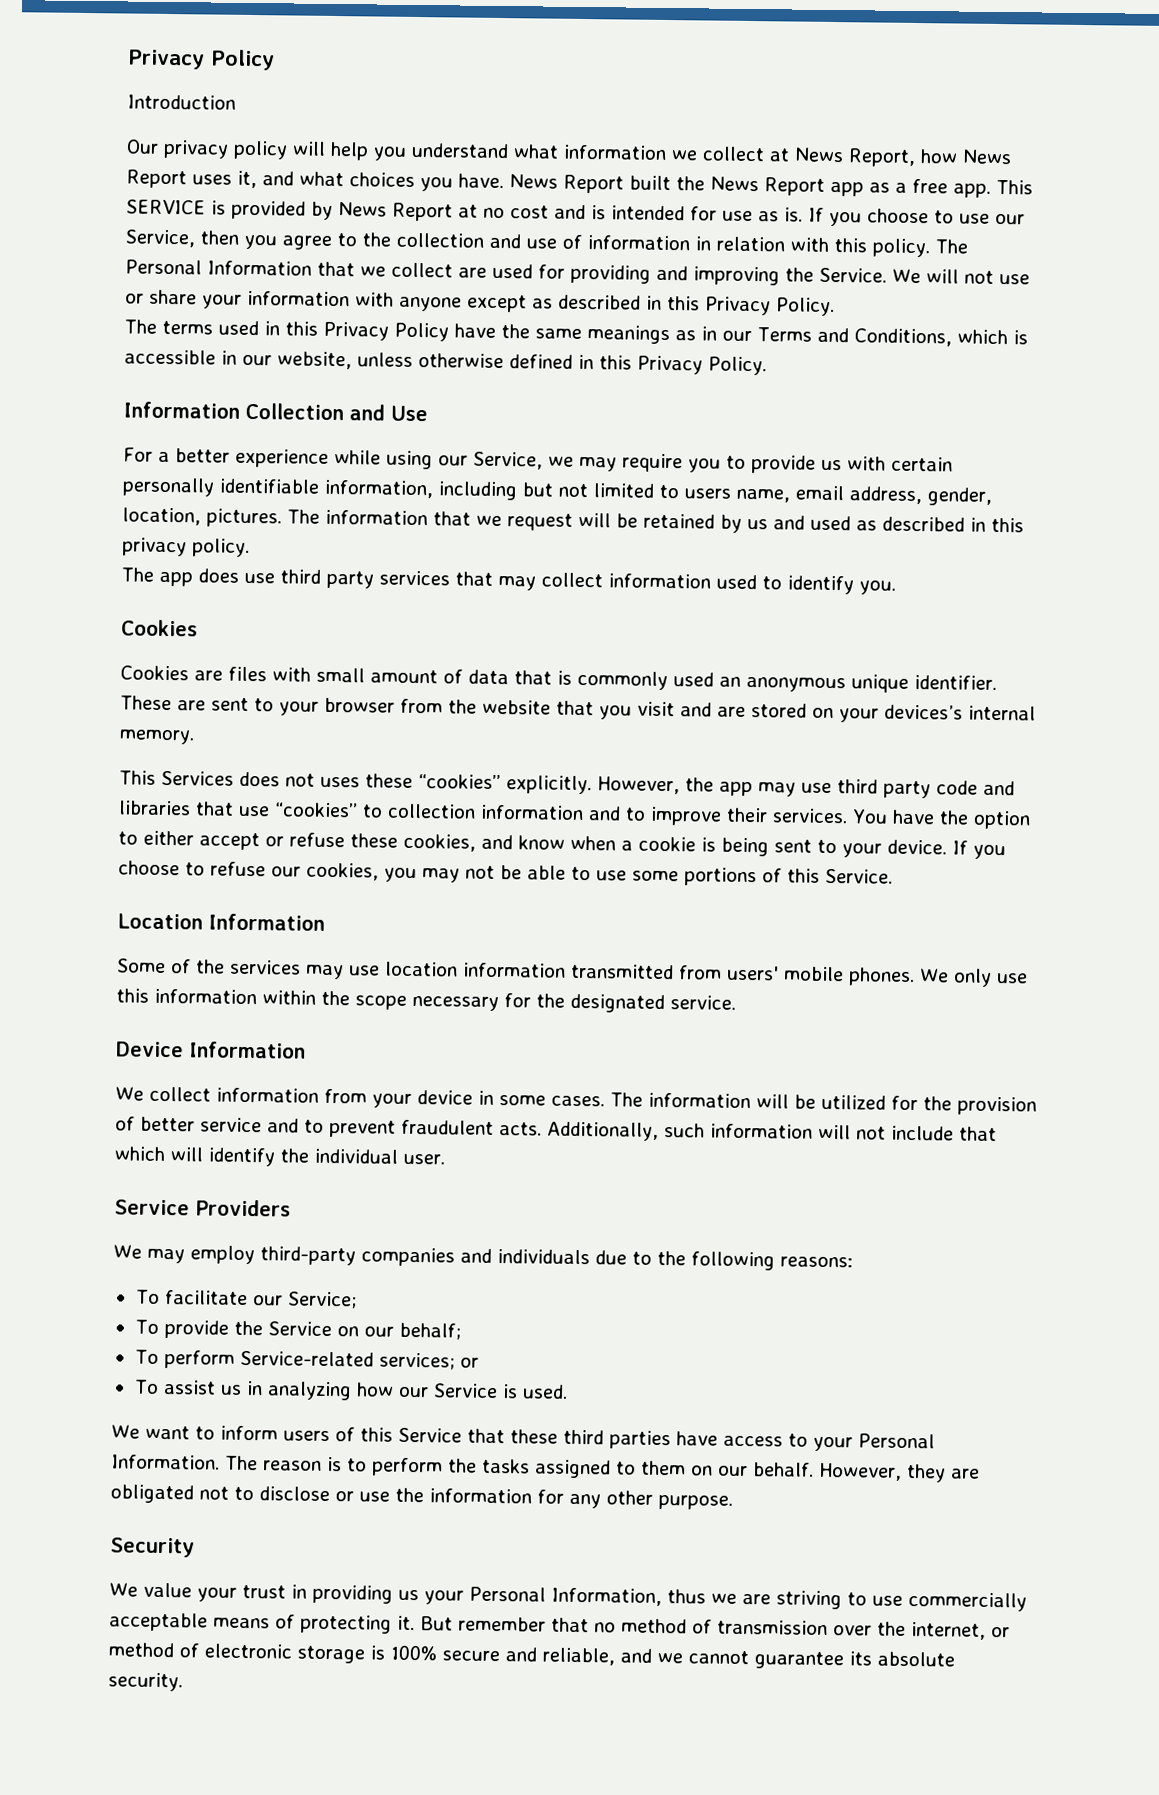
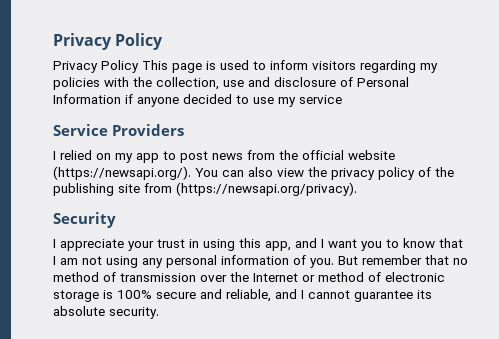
[127,94,236,110] [126,139,1012,167] [126,169,1033,198] [126,199,1025,227] [125,229,968,258] [125,259,1030,286] [125,289,835,317] [124,319,1028,347] [124,349,767,376] [123,401,428,422] [123,447,953,474] [122,477,992,506] [122,507,1024,533] [122,537,250,557] [121,567,896,595] [121,619,198,637] [120,665,997,693] [120,695,1036,723] [119,729,194,745] [119,770,1015,799] [118,800,1031,830] [118,830,1006,860] [118,860,893,887] [117,913,325,931] [117,958,1028,987] [116,988,736,1014] [116,1041,306,1059] [115,1086,1037,1116] [115,1116,997,1142] [114,1146,445,1167] [114,1199,291,1217] [113,1244,853,1271] [135,1289,357,1309] [134,1319,461,1340] [134,1349,479,1370] [133,1379,568,1401] [111,1424,935,1452] [111,1454,980,1483] [110,1484,733,1510] Introduction // Our privacy policy will help you understand what information we collect at News Report, how News Report uses it, and what choices you have. News Report built the News Report app as a free app. This SERVICE is provided by News Report at no cost and is intended for use as is. If you choose to use our Service, then you agree to the collection and use of information in relation with this policy. The Personal Information that we collect are used for providing and improving the Service. We will not use or share your information with anyone except as described in this Privacy Policy. // The terms used in this Privacy Policy have the same meanings as in our Terms and Conditions, which is accessible in our website, unless otherwise defined in this Privacy Policy. // Information Collection and Use // For a better experience while using our Service, we may require you to provide us with certain personally identifiable information, including but not limited to users name, email address, gender, location, pictures. The information that we request will be retained by us and used as described in this privacy policy. // The app does use third party services that may collect information used to identify you. // Cookies // Cookies are files with small amount of data that is commonly used an anonymous unique identifier. These are sent to your browser from the website that you visit and are stored on your devices’s internal memory. // This Services does not uses these “cookies” explicitly. However, the app may use third party code and libraries that use “cookies” to collection information and to improve their services. You have the option to either accept or refuse these cookies, and know when a cookie is being sent to your device. If you choose to refuse our cookies, you may not be able to use some portions of this Service. // Location Information // Some of the services may use location information transmitted from users' mobile phones. We only use this information within the scope necessary for the designated service. // Device Information // We collect information from your device in some cases. The information will be utilized for the provision of better service and to prevent fraudulent acts. Additionally, such information will not include that which will identify the individual user. // Service Providers // We may employ third-party companies and individuals due to the following reasons: // To facilitate our Service; // To provide the Service on our behalf; // To perform Service-related services; or // To assist us in analyzing how our Service is used. // We want to inform users of this Service that these third parties have access to your Personal Information. The reason is to perform the tasks assigned to them on our behalf. However, they are obligated not to disclose or use the information for any other purpose. -> [53,60,438,73] [53,77,409,90] [53,94,342,107] [53,124,184,136] [53,150,395,163] [53,166,454,180] [53,182,357,196] Privacy Policy This page is used to inform visitors regarding my policies with the collection, use and disclosure of Personal Information if anyone decided to use my service // Service Providers // I relied on my app to post news from the official website (https://newsapi.org/). You can also view the privacy policy of the publishing site from (https://newsapi.org/privacy).
[109,1582,192,1598] We value -> [53,239,124,251] I appreciate
[311,1584,1027,1612] [109,1612,415,1634] providing us your Personal Information, thus we are striving to use commercially acceptable means of protecting it. -> [203,238,463,251] [53,255,334,268] using this app, and I want you to know that I am not using any personal information of you.
[911,1622,986,1640] internet, -> [253,273,298,282] Internet
[657,1652,683,1664] we -> [301,290,304,299] I

